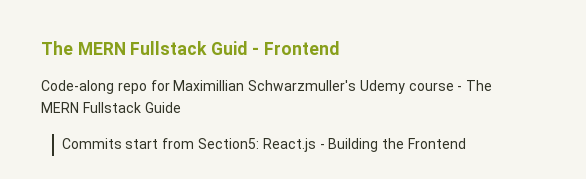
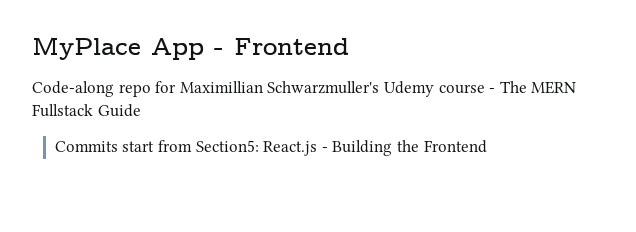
[41,41,248,55] The MERN Fullstack Guid -> [32,37,204,60] MyPlace App

